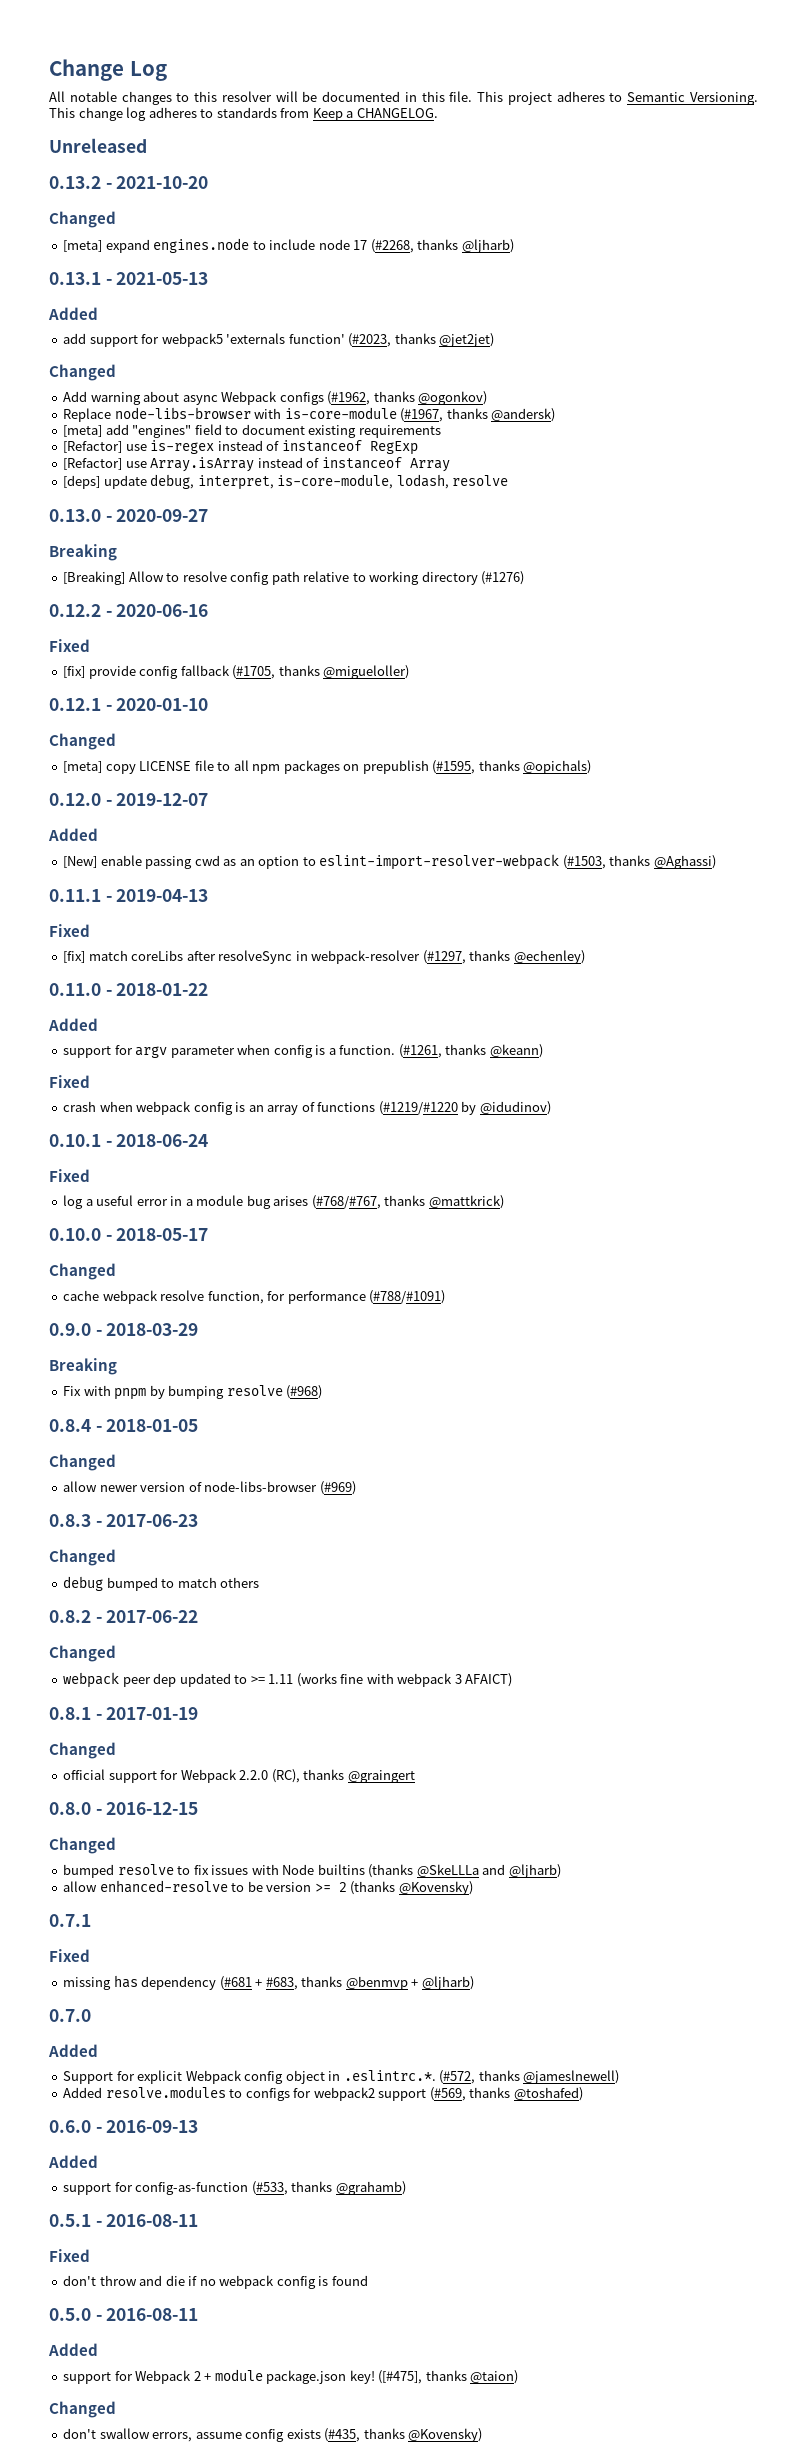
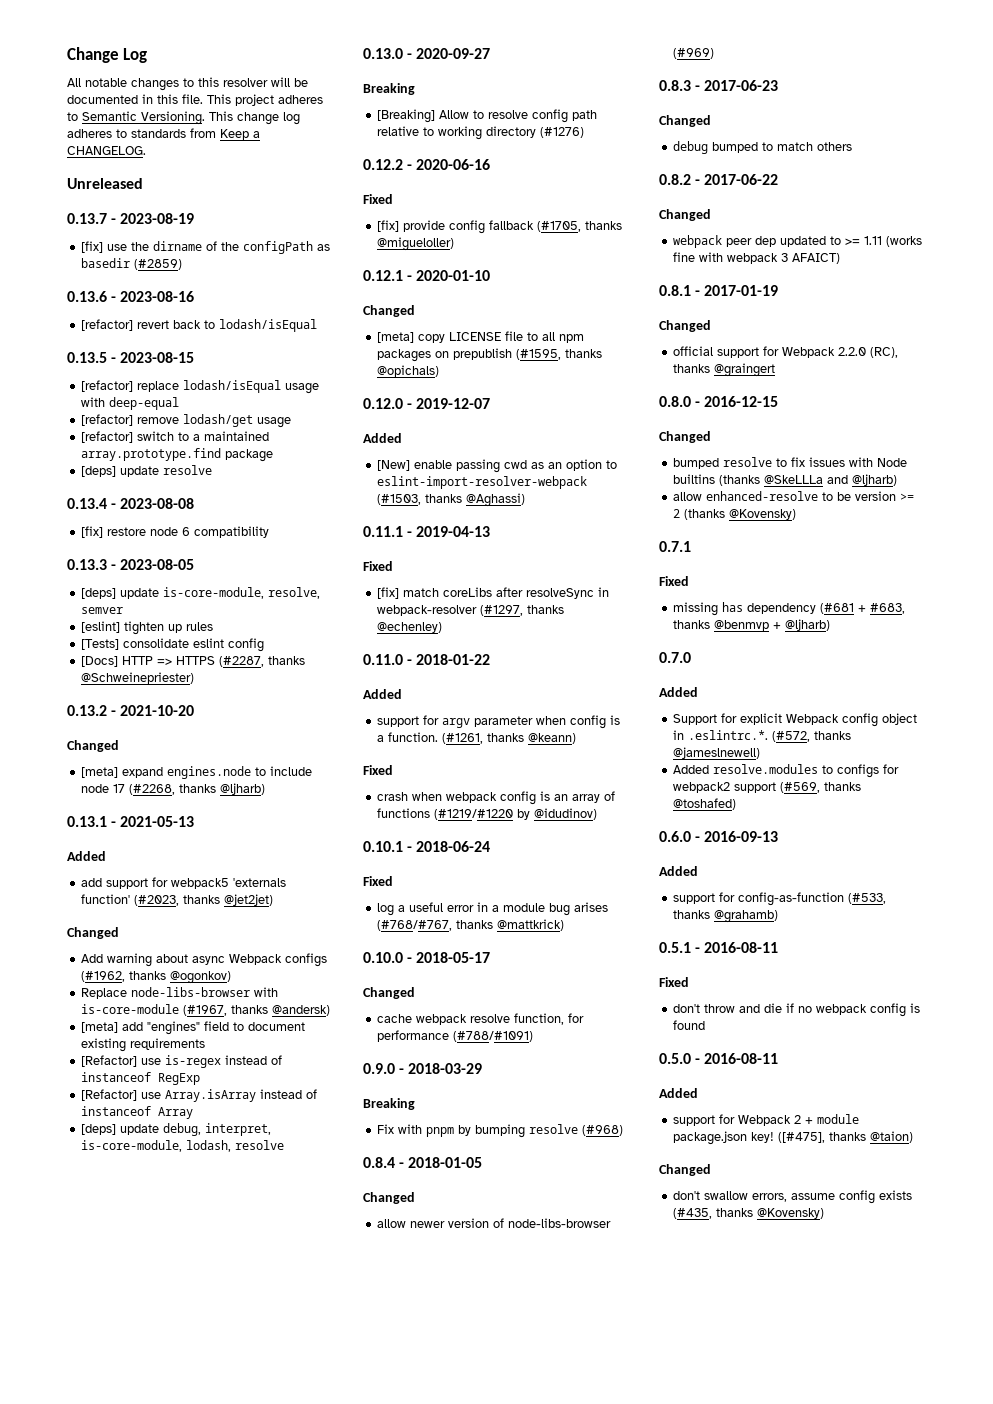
(147, 145) none -> [67,213,195,224] [80,241,330,254] [80,258,182,270] [67,291,195,302] [80,319,317,332] [67,352,195,363] [80,380,319,394] [80,397,179,410] [80,414,291,428] [80,431,269,443] [80,448,273,462] [80,465,212,477] [67,498,195,509] [80,526,269,538] [67,559,195,570] [80,587,320,599] [80,607,123,614] [80,621,213,635] [80,638,264,652] [80,656,305,667] [80,672,194,684] // 0.13.7 - 2023-08-19 // [fix] use the dirname of the configPath as basedir (#2859) // 0.13.6 - 2023-08-16 // [refactor] revert back to lodash/isEqual // 0.13.5 - 2023-08-15 // [refactor] replace lodash/isEqual usage with deep-equal // [refactor] remove lodash/get usage // [refactor] switch to a maintained array.prototype.find package // [deps] update resolve // 0.13.4 - 2023-08-08 // [fix] restore node 6 compatibility // 0.13.3 - 2023-08-05 // [deps] update is-core-module, resolve, semver // [eslint] tighten up rules // [Tests] consolidate eslint config // [Docs] HTTP => HTTPS (#2287, thanks @Schweinepriester)

